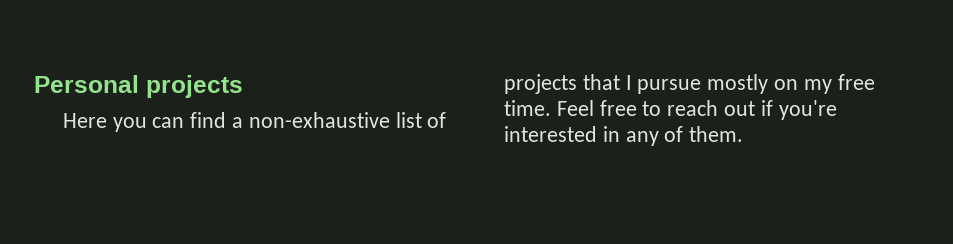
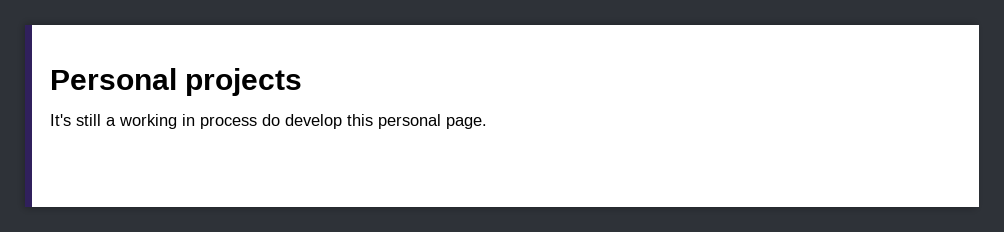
[62,112,447,132] [504,74,875,94] [504,100,837,120] [504,126,744,146] Here you can find a non-exhaustive list of projects that I pursue mostly on my free time. Feel free to reach out if you're interested in any of them. -> [50,114,487,129] It's still a working in process do develop this personal page.

